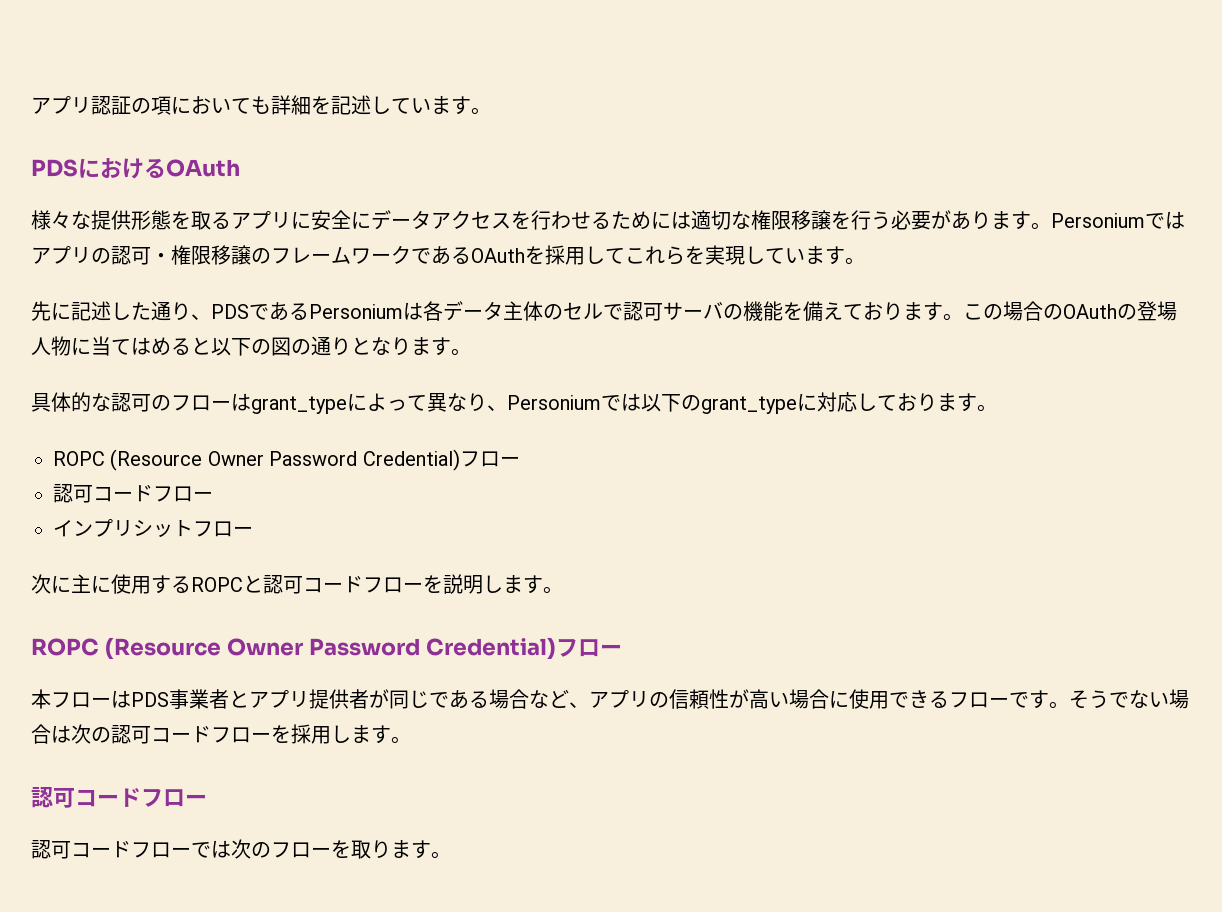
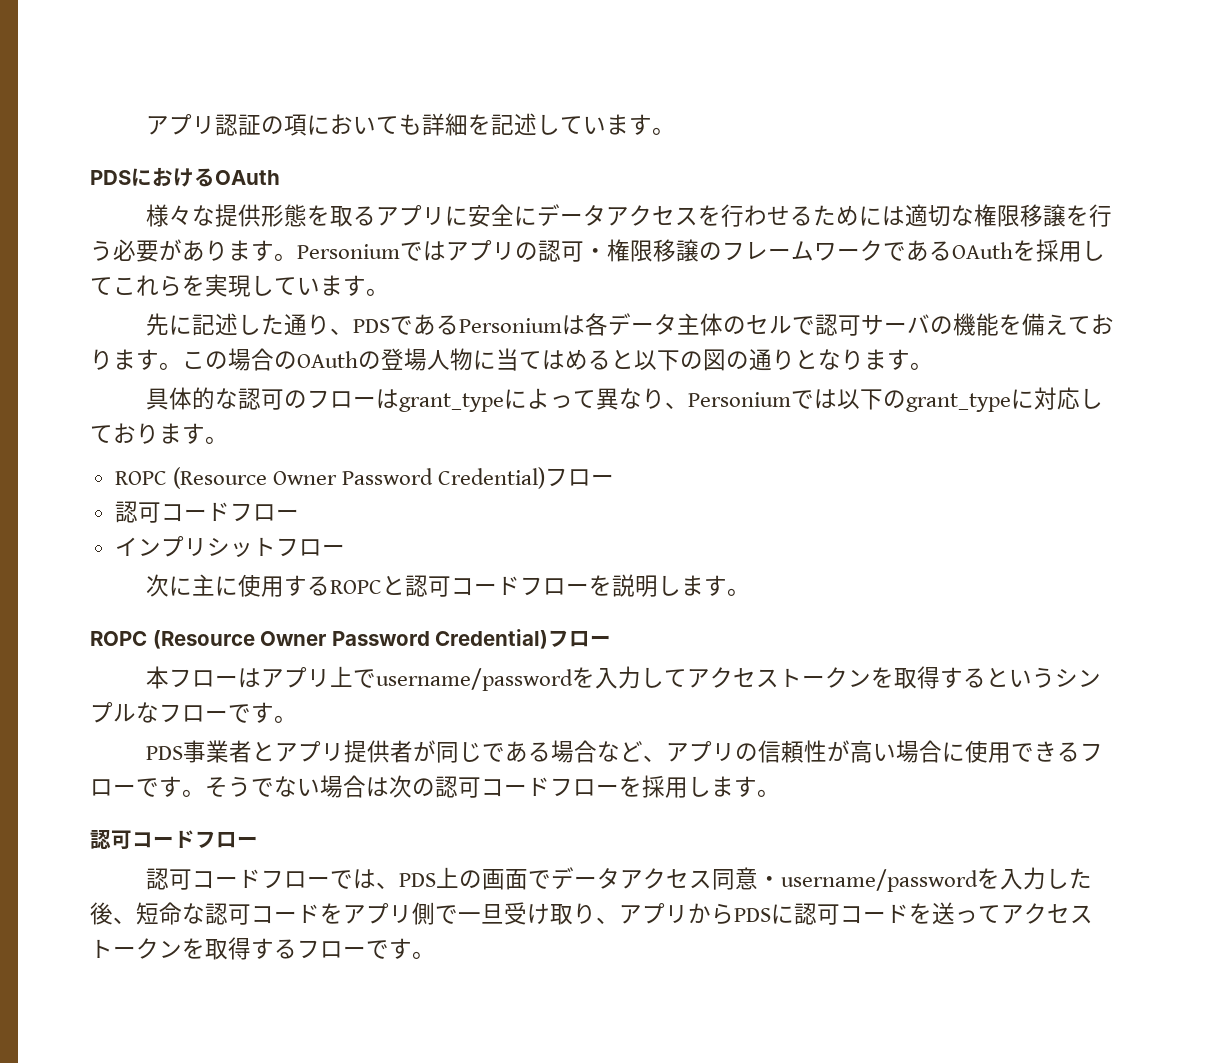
(131, 699) none -> [260,666,1101,691] [90,701,297,723] アプリ上でusername/passwordを入力してアクセストークンを取得するというシンプルなフローです。 //
[231,839,411,859] 次のフローを取りま -> [375,867,1092,892] [90,902,1093,925] [90,937,389,960] 、PDS上の画面でデータアクセス同意・username/passwordを入力した後、短命な認可コードをアプリ側で一旦受け取り、アプリからPDSに認可コードを送ってアクセストークンを取得するフローで

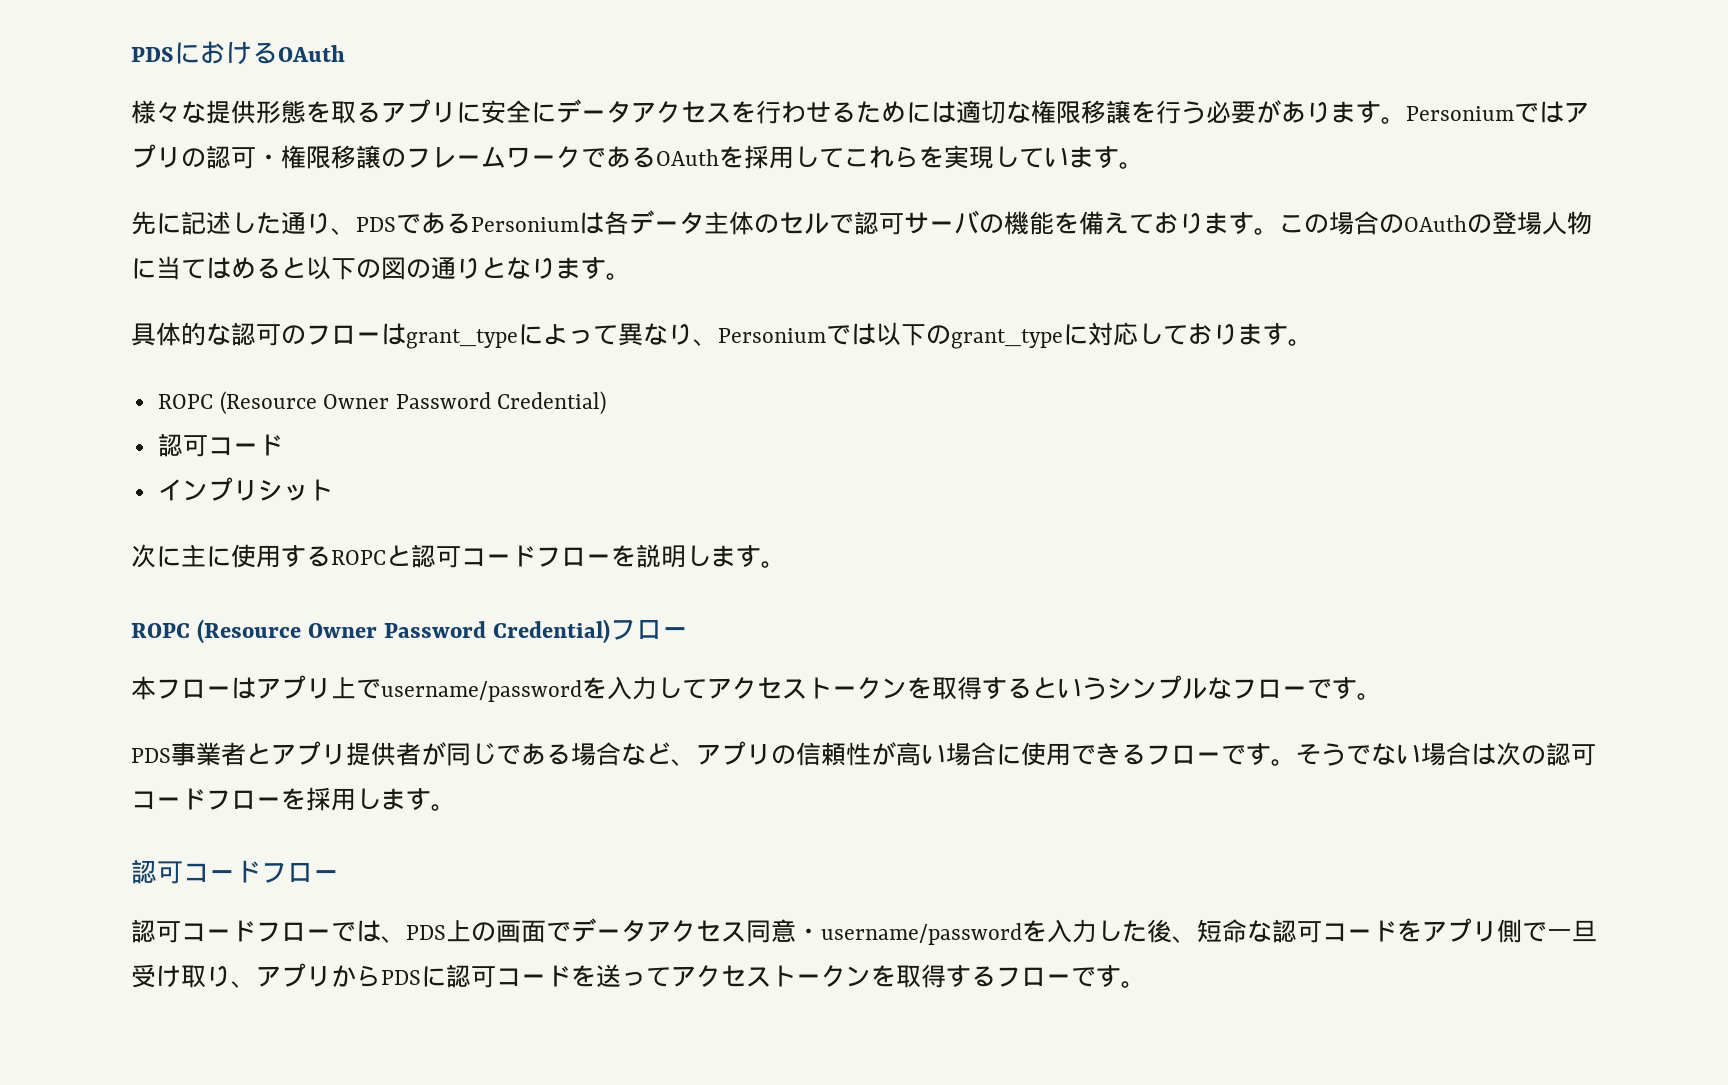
[145,113,675,136] アプリ認証の項においても詳細を記述しています。 // -> (131, 54) none
[545,468,615,487] [114,501,299,523] フロー // 認可コードフロー -> [157,433,283,457] // 認可コード
[275,538,345,557] フロー -> (333, 490) none

